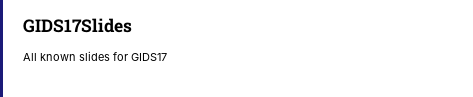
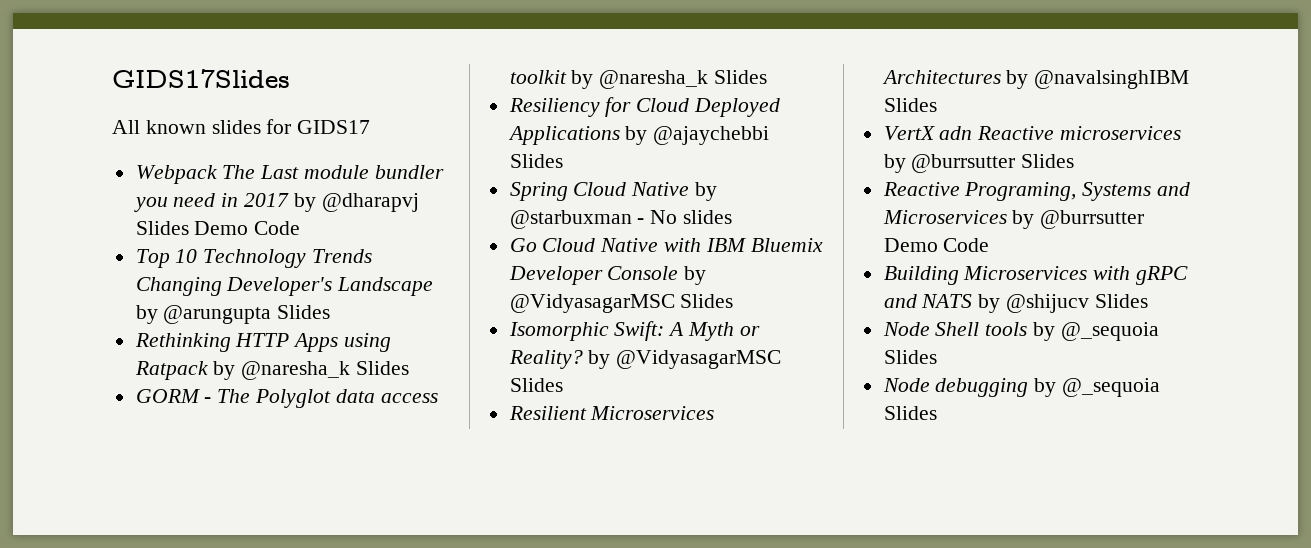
(167, 57) none -> [135,165,444,184] [133,193,419,212] [135,221,301,235] [135,249,373,268] [135,277,434,296] [135,305,331,324] [134,333,392,352] [134,361,410,380] [135,389,438,408] [509,70,768,89] [508,97,781,117] [507,126,770,145] [509,154,563,168] [509,182,718,201] [509,210,733,229] [509,238,823,252] [508,266,707,285] [509,294,734,313] [508,321,760,341] [508,350,782,369] [509,378,563,392] [508,406,715,420] [881,70,1190,89] [883,98,937,112] [883,126,1182,140] [883,154,1075,173] [882,182,1191,201] [882,210,1145,229] [883,238,990,252] [883,266,1189,285] [883,294,1148,313] [882,322,1159,341] [883,350,937,364] [882,378,1161,397] [883,406,937,420] // Webpack The Last module bundler you need in 2017 by @dharapvj Slides Demo Code // Top 10 Technology Trends Changing Developer's Landscape by @arungupta Slides // Rethinking HTTP Apps using Ratpack by @naresha_k Slides // GORM - The Polyglot data access toolkit by @naresha_k Slides // Resiliency for Cloud Deployed Applications by @ajaychebbi Slides // Spring Cloud Native by @starbuxman - No slides // Go Cloud Native with IBM Bluemix Developer Console by @VidyasagarMSC Slides // Isomorphic Swift: A Myth or Reality? by @VidyasagarMSC Slides // Resilient Microservices Architectures by @navalsinghIBM Slides // VertX adn Reactive microservices by @burrsutter Slides // Reactive Programing, Systems and Microservices by @burrsutter Demo Code // Building Microservices with gRPC and NATS by @shijucv Slides // Node Shell tools by @_sequoia Slides // Node debugging by @_sequoia Slides

